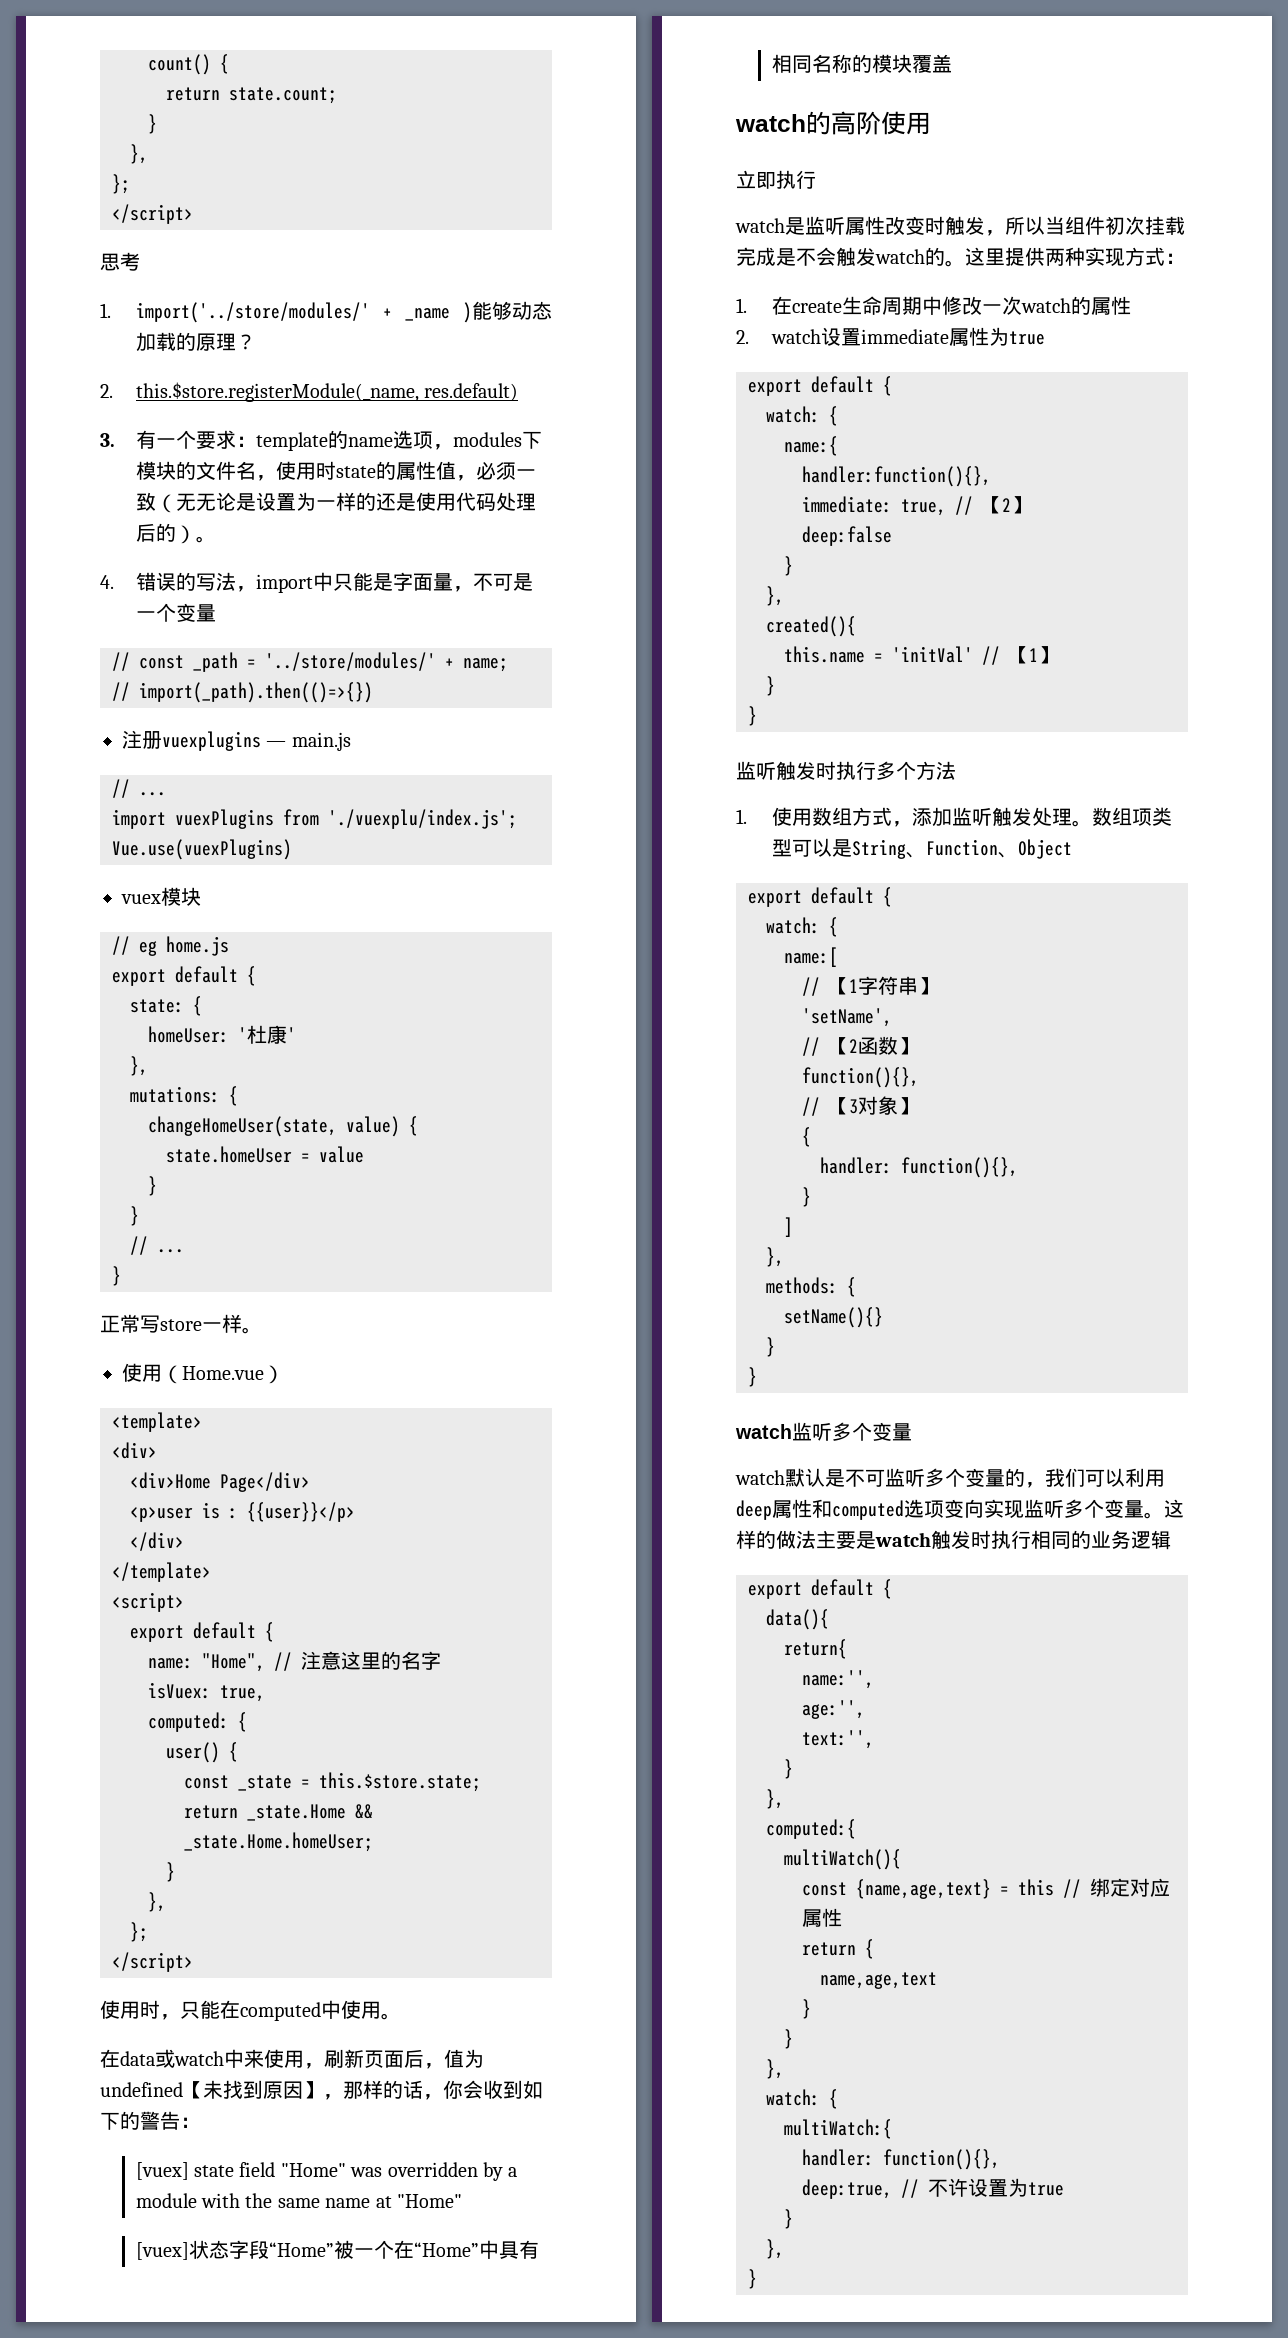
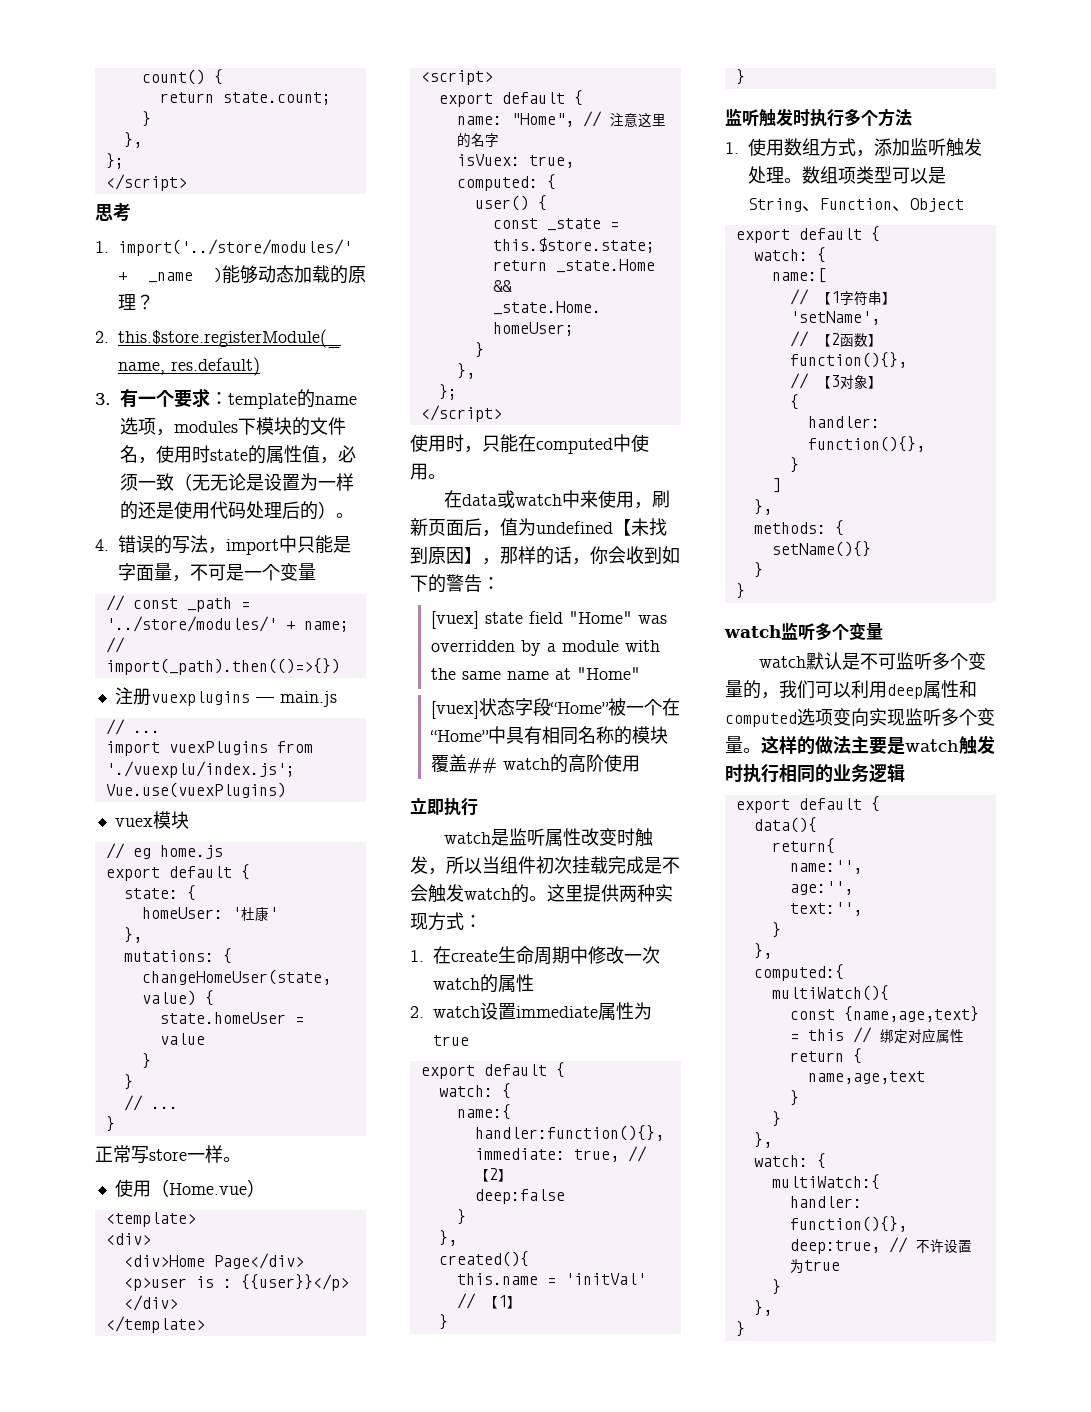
(952, 63) // -> [467,757,498,774] ##

